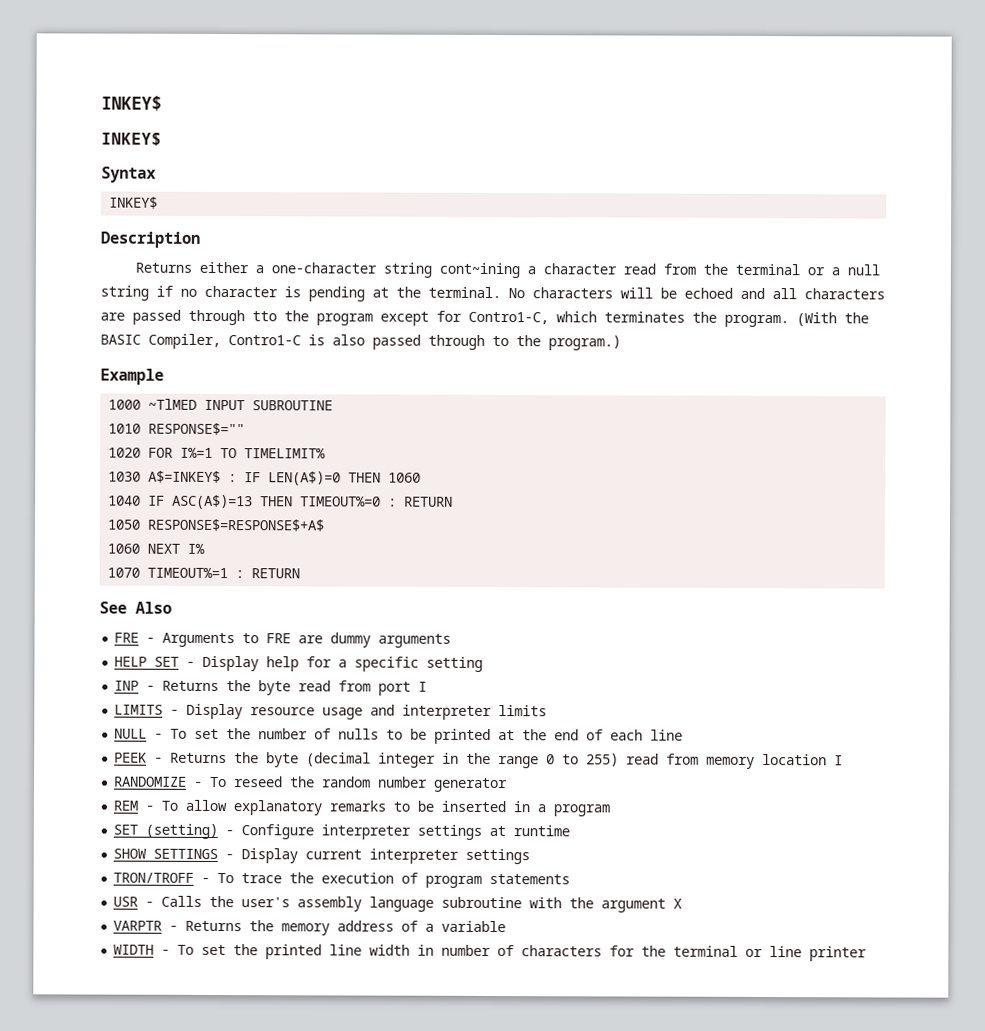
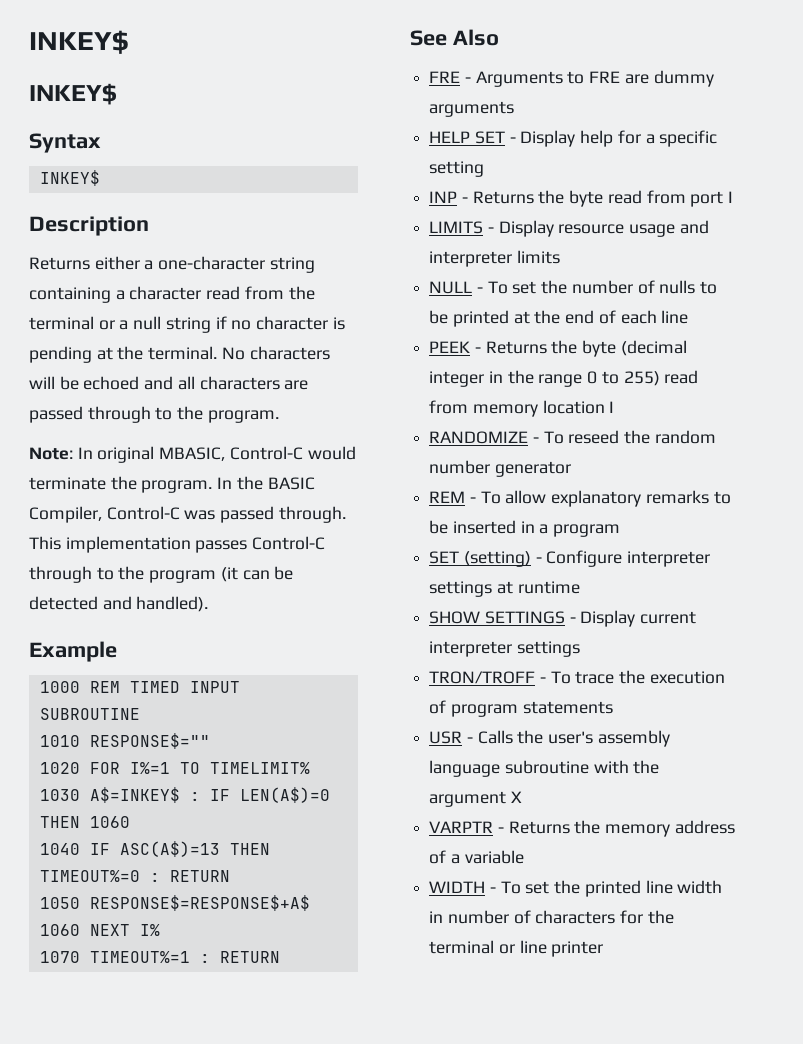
[439,262,521,279] cont~ining -> [29,287,111,303] containing
[252,310,869,328] [100,333,621,351] tto the program except for Contro1-C, which terminates the program. (With the BASIC Compiler, Contro1-C is also passed through to the program.) -> [155,406,279,423] [29,446,356,463] [29,476,315,493] [29,506,346,523] [29,536,326,553] [29,566,294,583] [29,596,209,612] to the program. // Note: In original MBASIC, Control-C would terminate the program. In the BASIC Compiler, Control-C was passed through. This implementation passes Control-C through to the program (it can be detected and handled).
[148,398,198,410] ~TlMED -> [89,681,180,693] REM TIMED

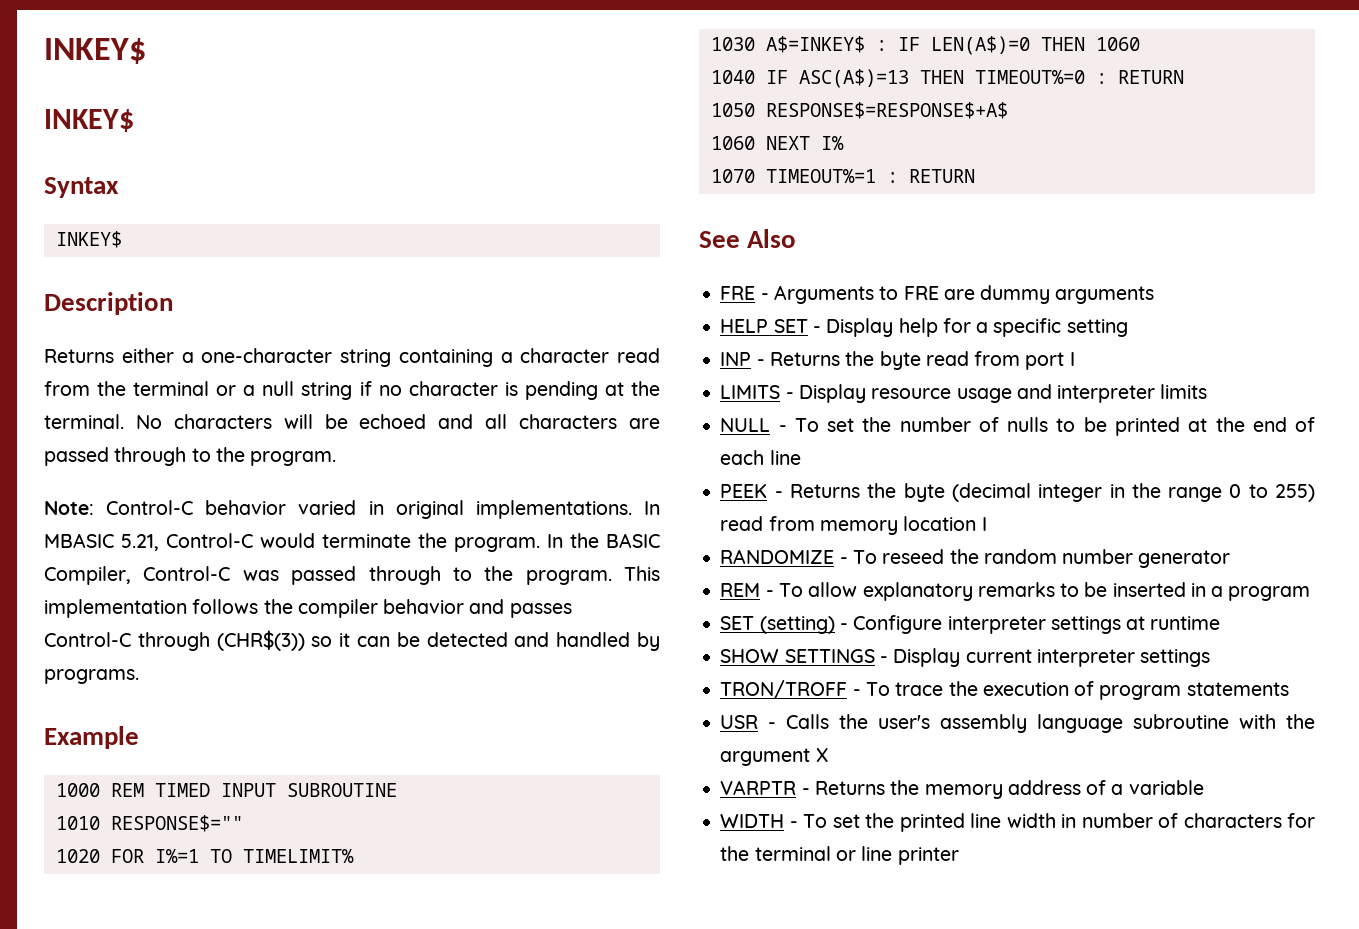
[77,446,226,463] In original MBASIC, -> [106,500,660,519] [44,533,159,551] Control-C behavior varied in original implementations. In MBASIC 5.21,
[278,506,346,523] [29,536,326,553] [29,566,238,583] through. This implementation passes Control-C through to the program (it -> [368,566,660,585] [44,599,572,618] [44,630,351,651] through to the program. This implementation follows the compiler behavior and passes Control-C through (CHR$(3)) so it
[136,596,209,612] handled). -> [556,632,660,651] [44,669,139,684] handled by programs.

